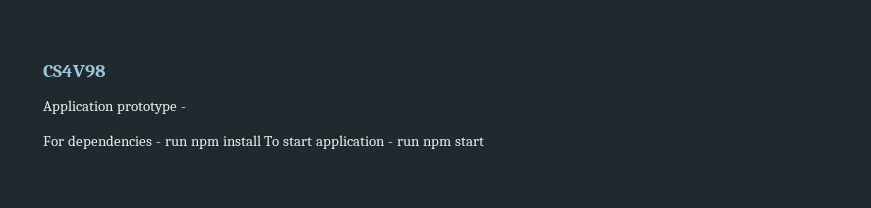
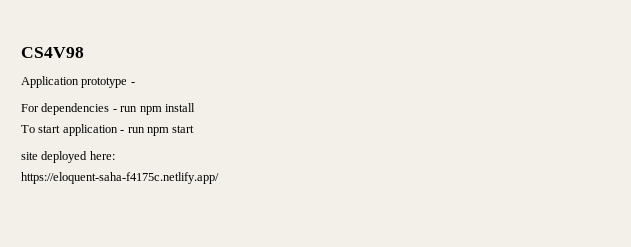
(261, 140) none -> (195, 107) //
(484, 141) none -> [21,151,115,163] [21,172,219,184] // site deployed here: // https://eloquent-saha-f4175c.netlify.app/

